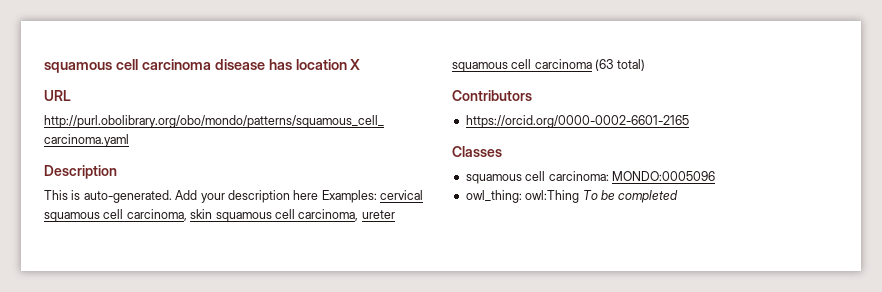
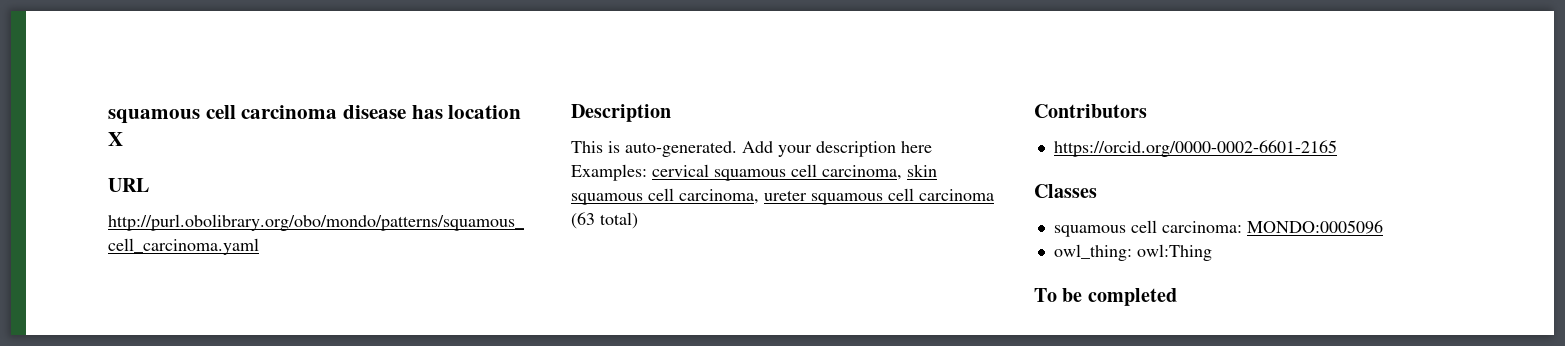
(580, 196) none -> (1212, 252) //

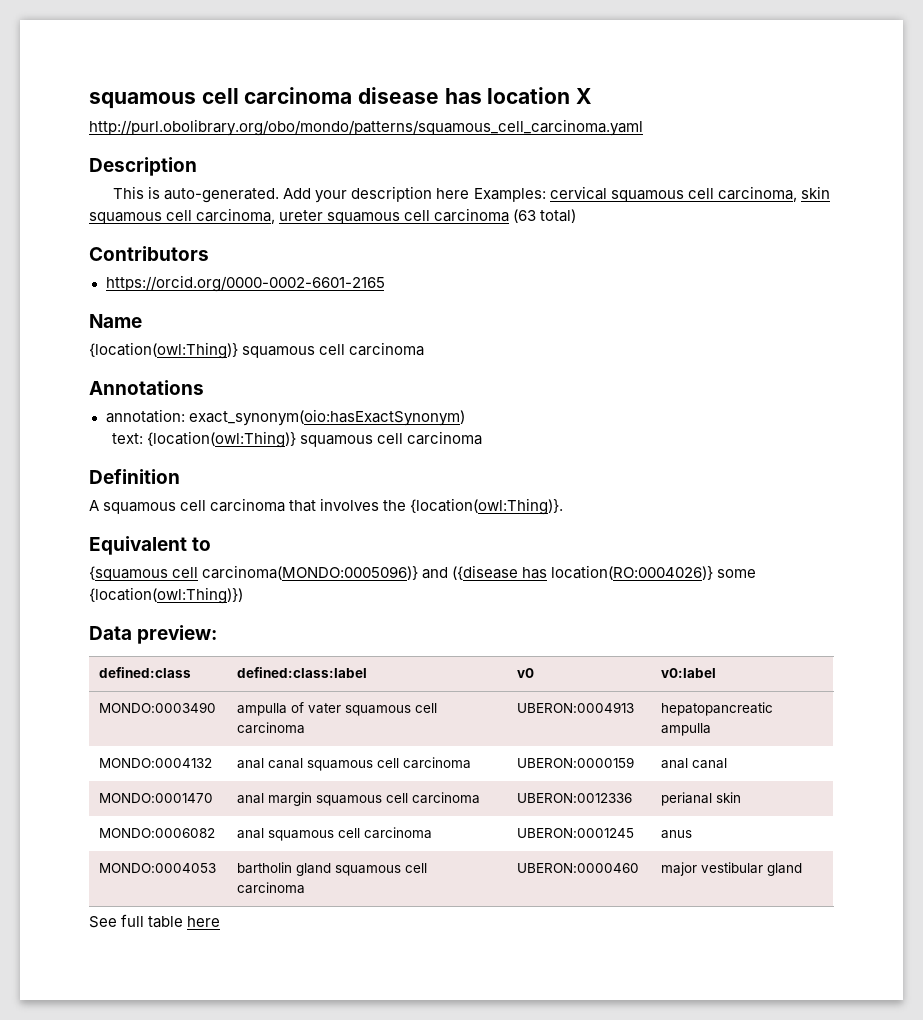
[108,178,149,192] // URL -> (593, 96) none
[1034,184,1097,198] [1053,220,1383,237] [1053,244,1212,261] [1034,288,1177,306] Classes // squamous cell carcinoma: MONDO:0005096 // owl_thing: owl:Thing // To be completed -> [89,314,142,328] [89,342,425,359] [89,380,204,395] [105,409,465,426] [111,431,482,448] [89,469,180,484] [89,498,564,515] [89,536,212,555] [89,565,757,581] [89,587,243,604] [89,625,218,644] [99,667,192,678] [237,667,368,678] [517,668,535,678] [661,668,717,678] [99,702,217,713] [237,702,438,716] [237,722,306,734] [517,702,635,713] [661,702,774,716] [661,723,712,736] [99,758,213,768] [237,757,472,771] [517,757,635,768] [661,758,728,769] [99,793,214,803] [237,792,481,806] [517,793,633,803] [661,792,742,806] [99,828,216,838] [237,827,433,841] [517,828,635,838] [661,830,693,839] [99,863,217,873] [237,862,428,876] [237,882,306,894] [517,863,640,873] [661,862,803,876] [89,914,221,928] Name // {location(owl:Thing)} squamous cell carcinoma // Annotations // annotation: exact_synonym(oio:hasExactSynonym) // text: {location(owl:Thing)} squamous cell carcinoma // Definition // A squamous cell carcinoma that involves the {location(owl:Thing)}. // Equivalent to // {squamous cell carcinoma(MONDO:0005096)} and ({disease has location(RO:0004026)} some {location(owl:Thing)}) // Data preview: // defined:class | defined:class:label | v0 | v0:label // MONDO:0003490 | ampulla of vater squamous cell carcinoma | UBERON:0004913 | hepatopancreatic ampulla // MONDO:0004132 | anal canal squamous cell carcinoma | UBERON:0000159 | anal canal // MONDO:0001470 | anal margin squamous cell carcinoma | UBERON:0012336 | perianal skin // MONDO:0006082 | anal squamous cell carcinoma | UBERON:0001245 | anus // MONDO:0004053 | bartholin gland squamous cell carcinoma | UBERON:0000460 | major vestibular gland // See full table here

